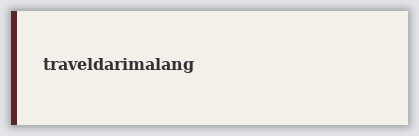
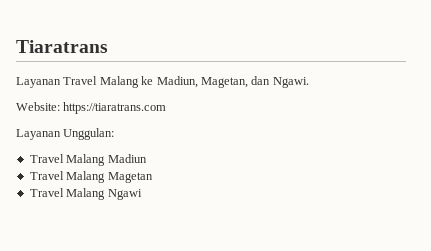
[43,58,194,73] traveldarimalang -> [16,40,108,53] [16,76,309,88] [16,102,167,114] [16,128,115,140] [29,154,147,166] [29,171,153,183] [29,188,142,200] Tiaratrans // Layanan Travel Malang ke Madiun, Magetan, dan Ngawi. // Website: https://tiaratrans.com // Layanan Unggulan: // Travel Malang Madiun // Travel Malang Magetan // Travel Malang Ngawi

